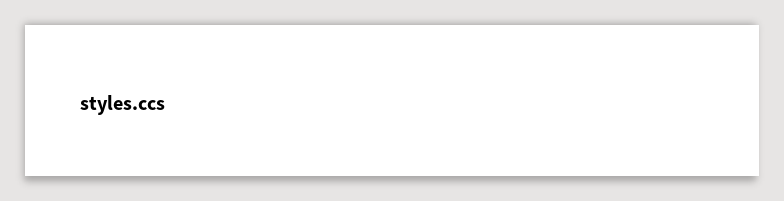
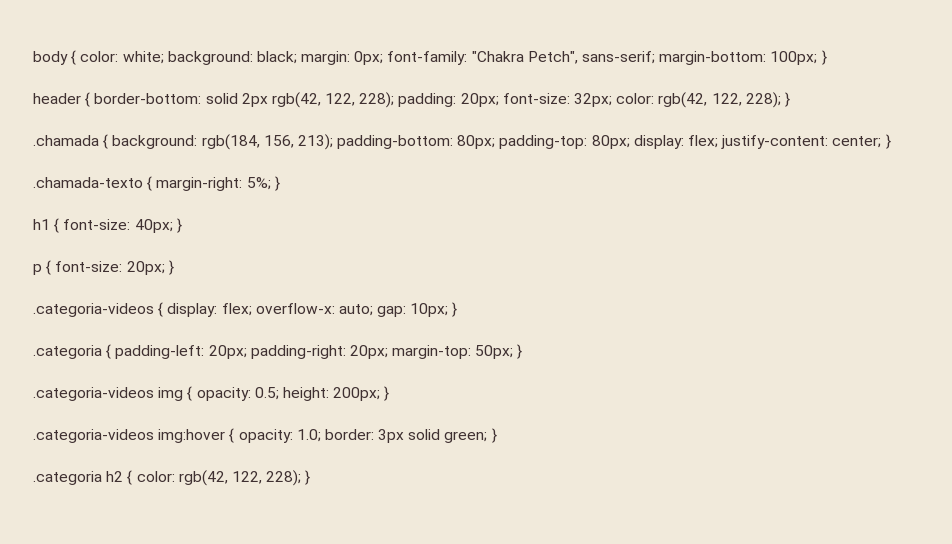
[80,95,165,115] styles.ccs -> [33,50,827,65] [33,92,790,108] [33,134,891,150] [33,176,280,191] [33,218,182,233] [33,260,174,275] [33,302,458,317] [33,344,523,359] [33,386,390,401] [33,428,497,443] [33,470,311,486] body { color: white; background: black; margin: 0px; font-family: "Chakra Petch", sans-serif; margin-bottom: 100px; } // header { border-bottom: solid 2px rgb(42, 122, 228); padding: 20px; font-size: 32px; color: rgb(42, 122, 228); } // .chamada { background: rgb(184, 156, 213); padding-bottom: 80px; padding-top: 80px; display: flex; justify-content: center; } // .chamada-texto { margin-right: 5%; } // h1 { font-size: 40px; } // p { font-size: 20px; } // .categoria-videos { display: flex; overflow-x: auto; gap: 10px; } // .categoria { padding-left: 20px; padding-right: 20px; margin-top: 50px; } // .categoria-videos img { opacity: 0.5; height: 200px; } // .categoria-videos img:hover { opacity: 1.0; border: 3px solid green; } // .categoria h2 { color: rgb(42, 122, 228); }

